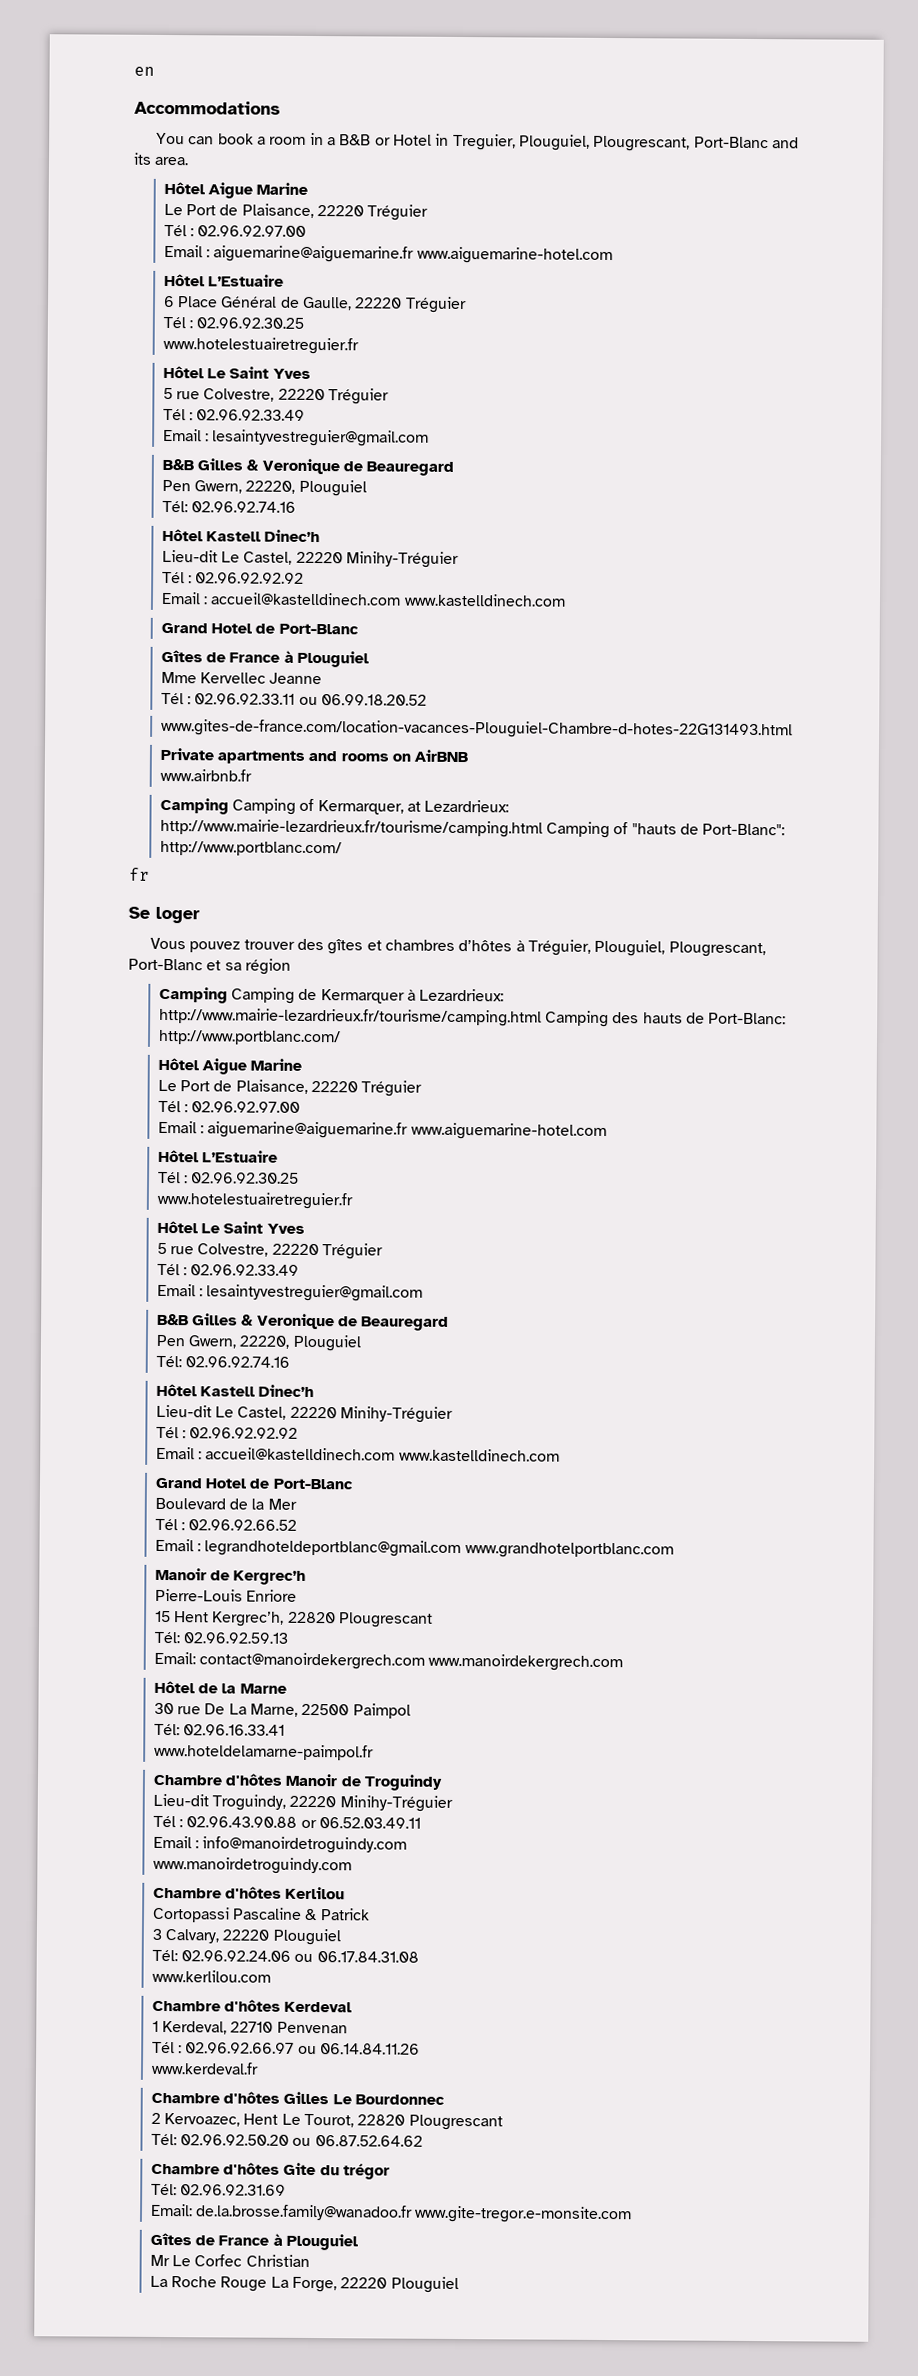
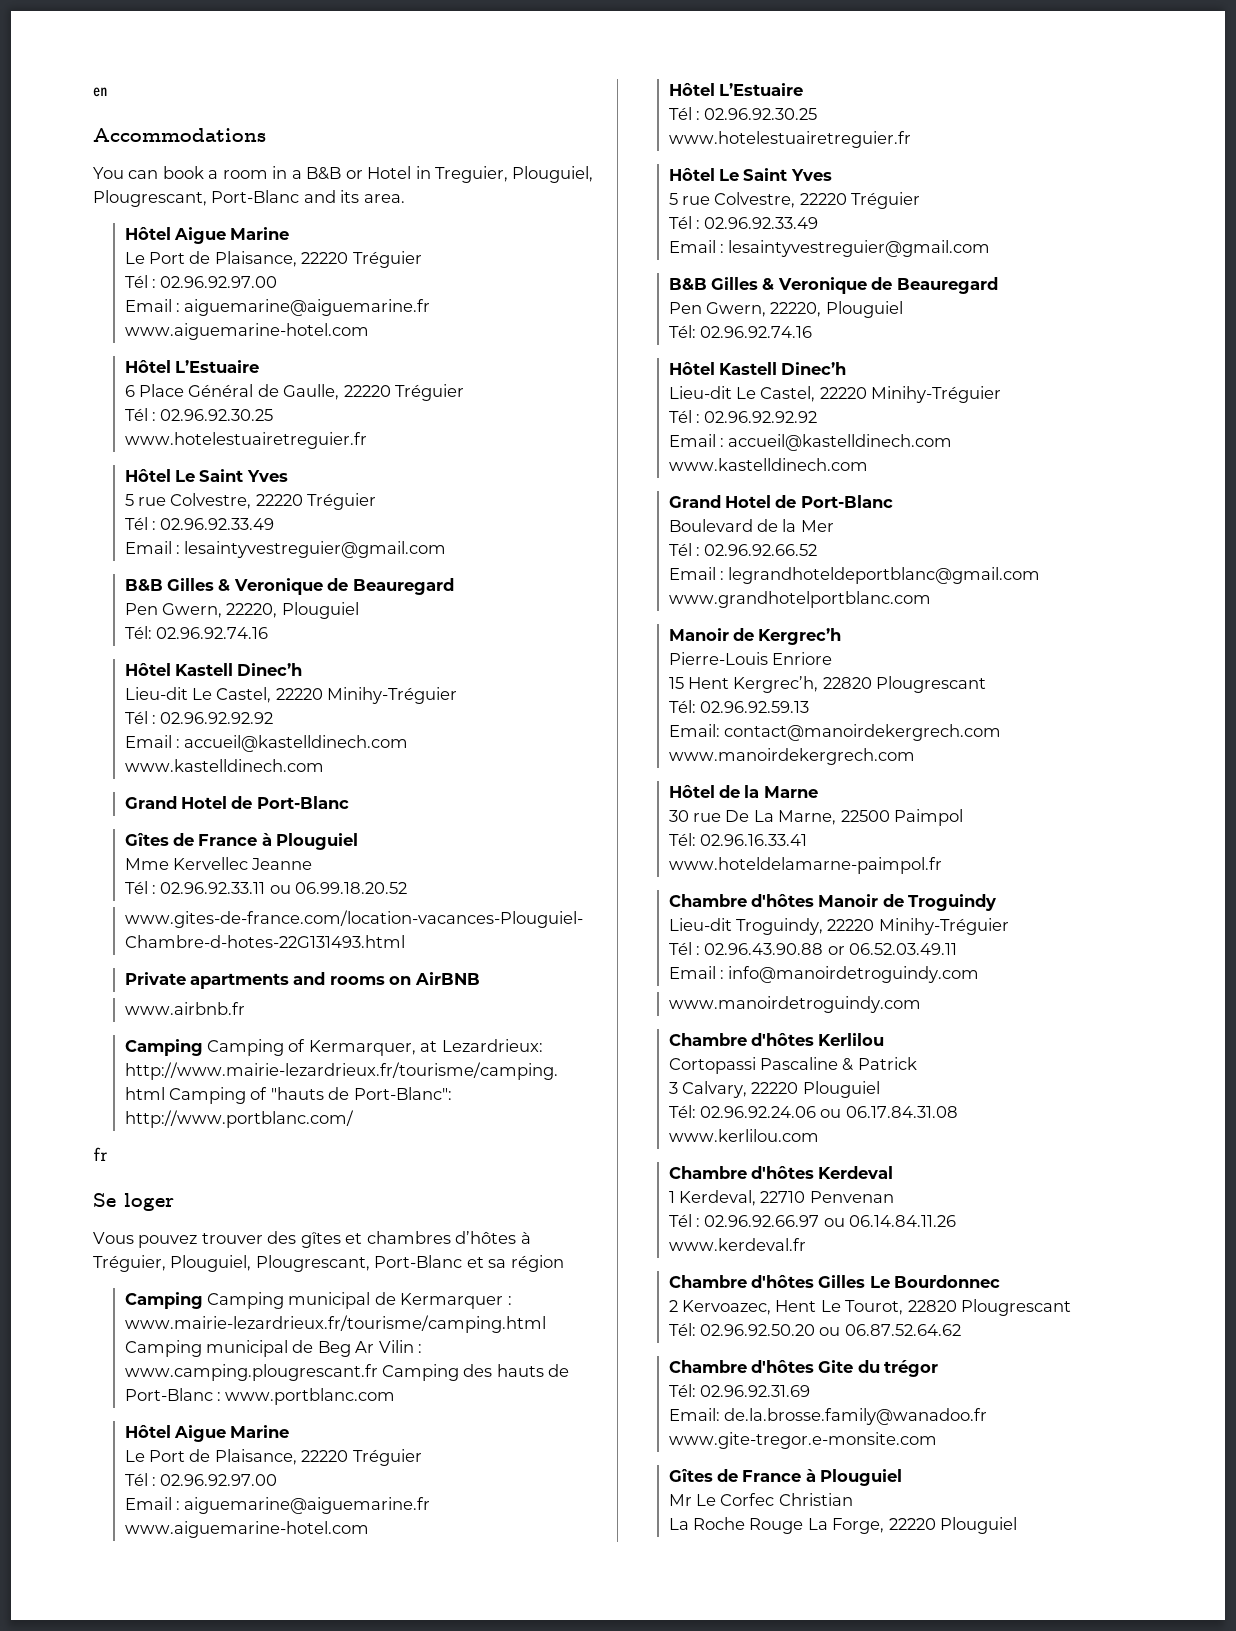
(296, 995) none -> [288,1292,371,1309] municipal
[407,988,505,1002] [158,1007,542,1027] à Lezardrieux: http://www.mairie-lezardrieux.fr/tourisme/camping.html -> [507,1296,512,1305] [124,1315,546,1333] [124,1340,423,1357] [124,1364,378,1381] : www.mairie-lezardrieux.fr/tourisme/camping.html Camping municipal de Beg Ar Vilin : www.camping.plougrescant.fr
[708,1012,787,1025] [157,1029,341,1046] Port-Blanc: http://www.portblanc.com/ -> [124,1388,396,1405] Port-Blanc : www.portblanc.com

